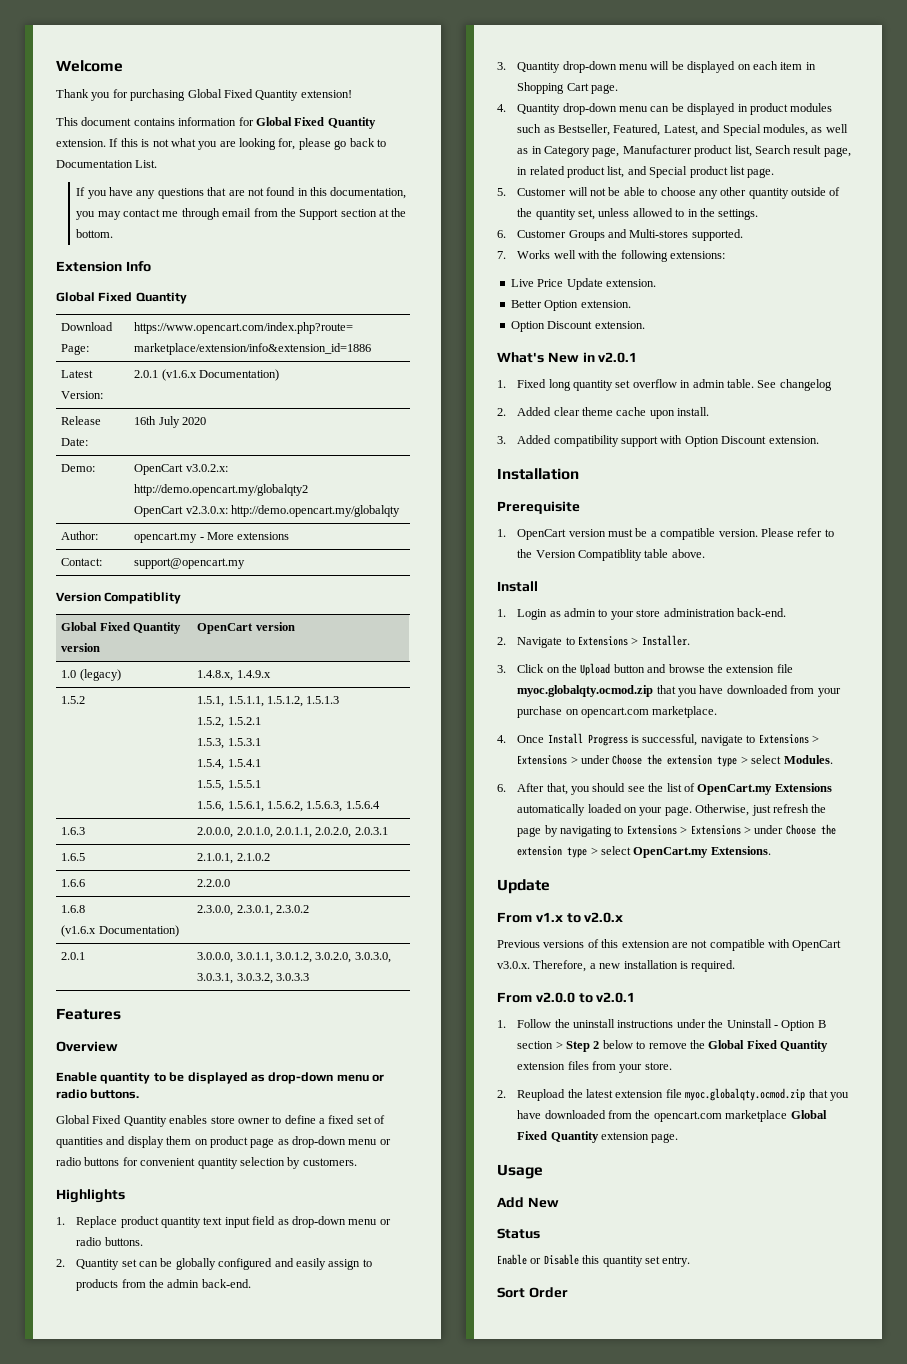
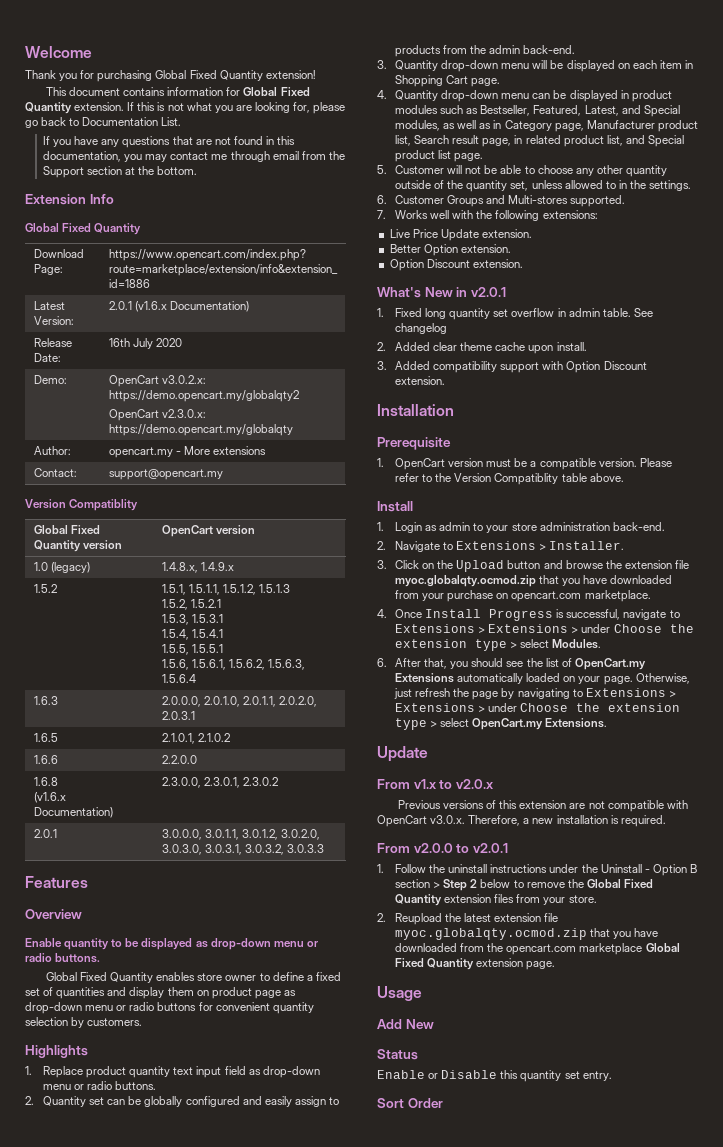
[134,484,309,496] http://demo.opencart.my/globalqty2 -> [108,390,299,402] https://demo.opencart.my/globalqty2
[231,505,401,517] http://demo.opencart.my/globalqty -> [108,424,293,436] https://demo.opencart.my/globalqty

